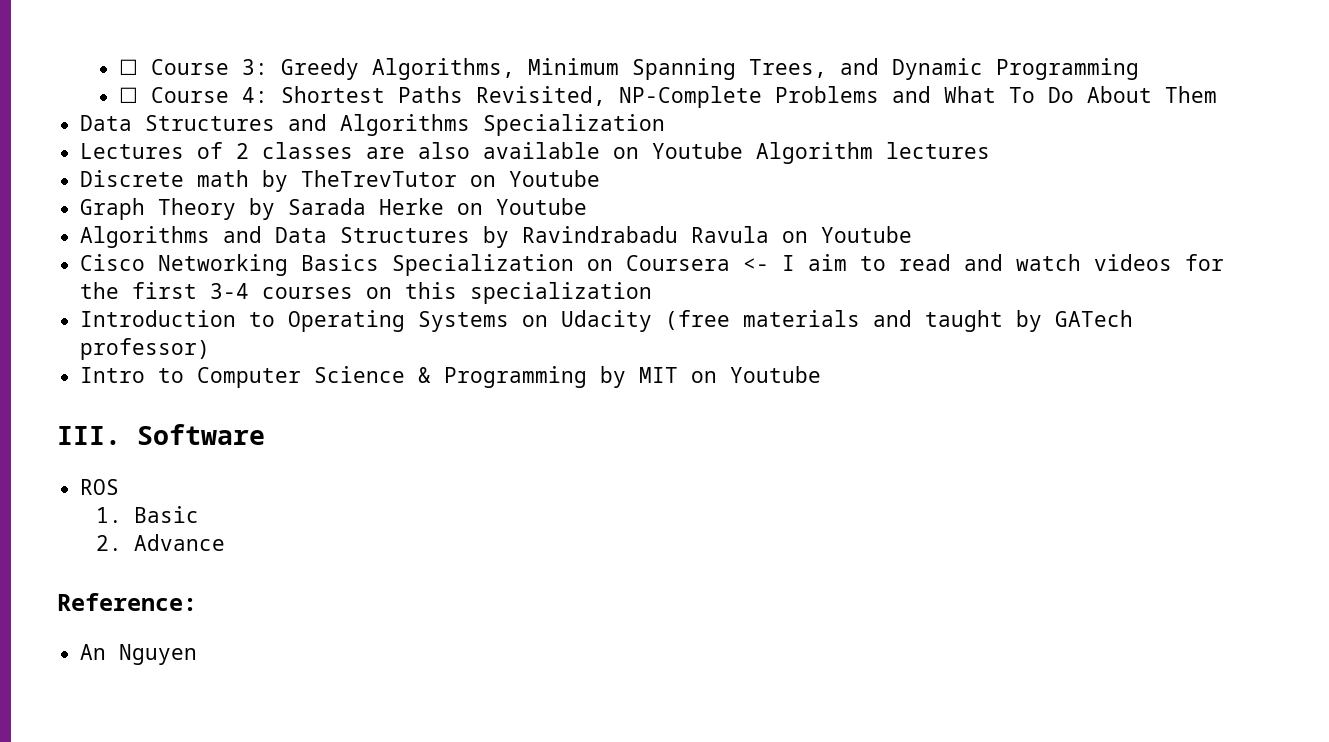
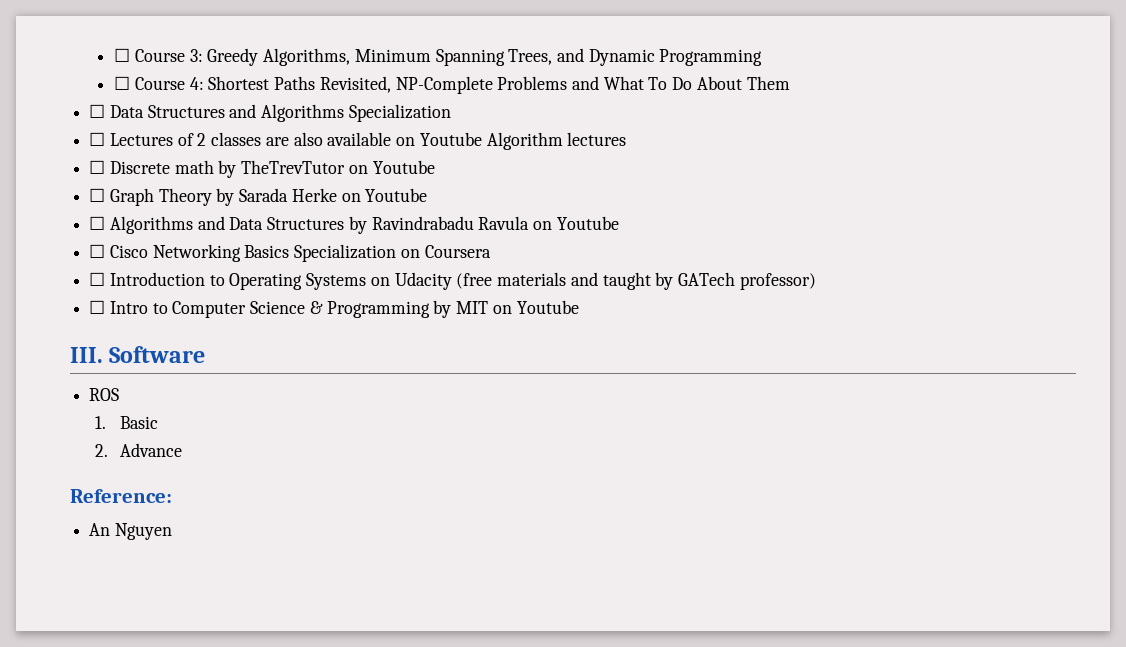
(1217, 94) none -> [89,104,106,118] ☐
(666, 125) none -> [89,132,106,146] ☐
(991, 150) none -> [89,160,106,174] ☐
(601, 178) none -> [89,188,106,202] ☐
(588, 206) none -> [89,216,106,230] ☐
(913, 234) none -> [89,244,106,258] ☐
[743,254,1225,271] [80,282,653,304] <- I aim to read and watch videos for the first 3-4 courses on this specialization // -> [89,272,106,286] // ☐
(211, 349) none -> [89,300,106,314] ☐

